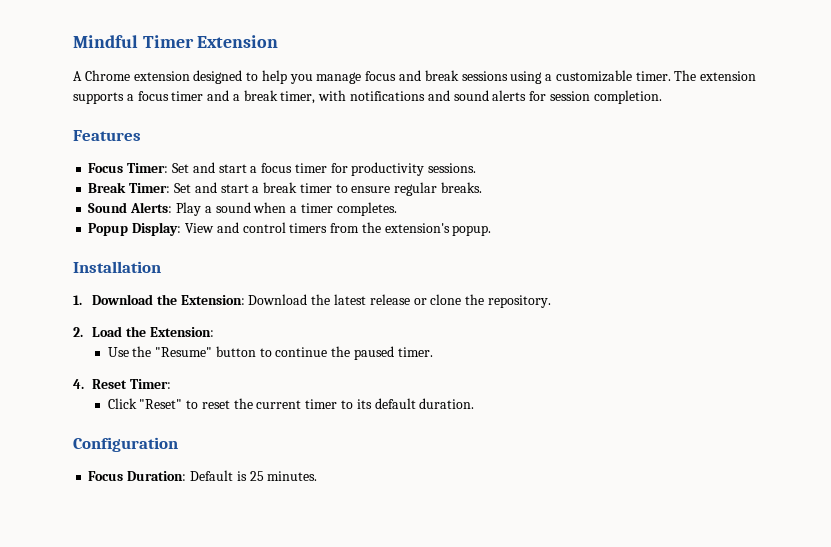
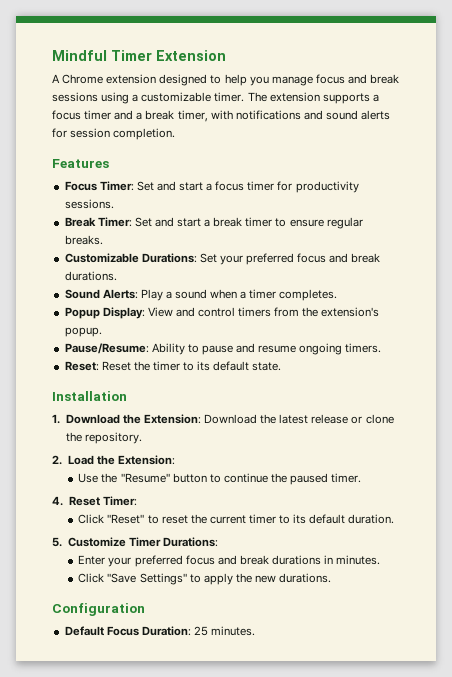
(482, 187) none -> [64,253,381,265] [64,271,117,281] // Customizable Durations: Set your preferred focus and break durations.
(492, 230) none -> [64,343,382,355] [64,361,282,371] // Pause/Resume: Ability to pause and resume ongoing timers. // Reset: Reset the timer to its default state.
(475, 403) none -> [52,537,218,547] [78,555,381,567] [78,573,332,585] // 5. Customize Timer Durations: // Enter your preferred focus and break durations in minutes. // Click "Save Settings" to apply the new durations.
(178, 444) none -> [64,626,104,636] Default
[189,470,247,481] Default is -> (191, 631) none

